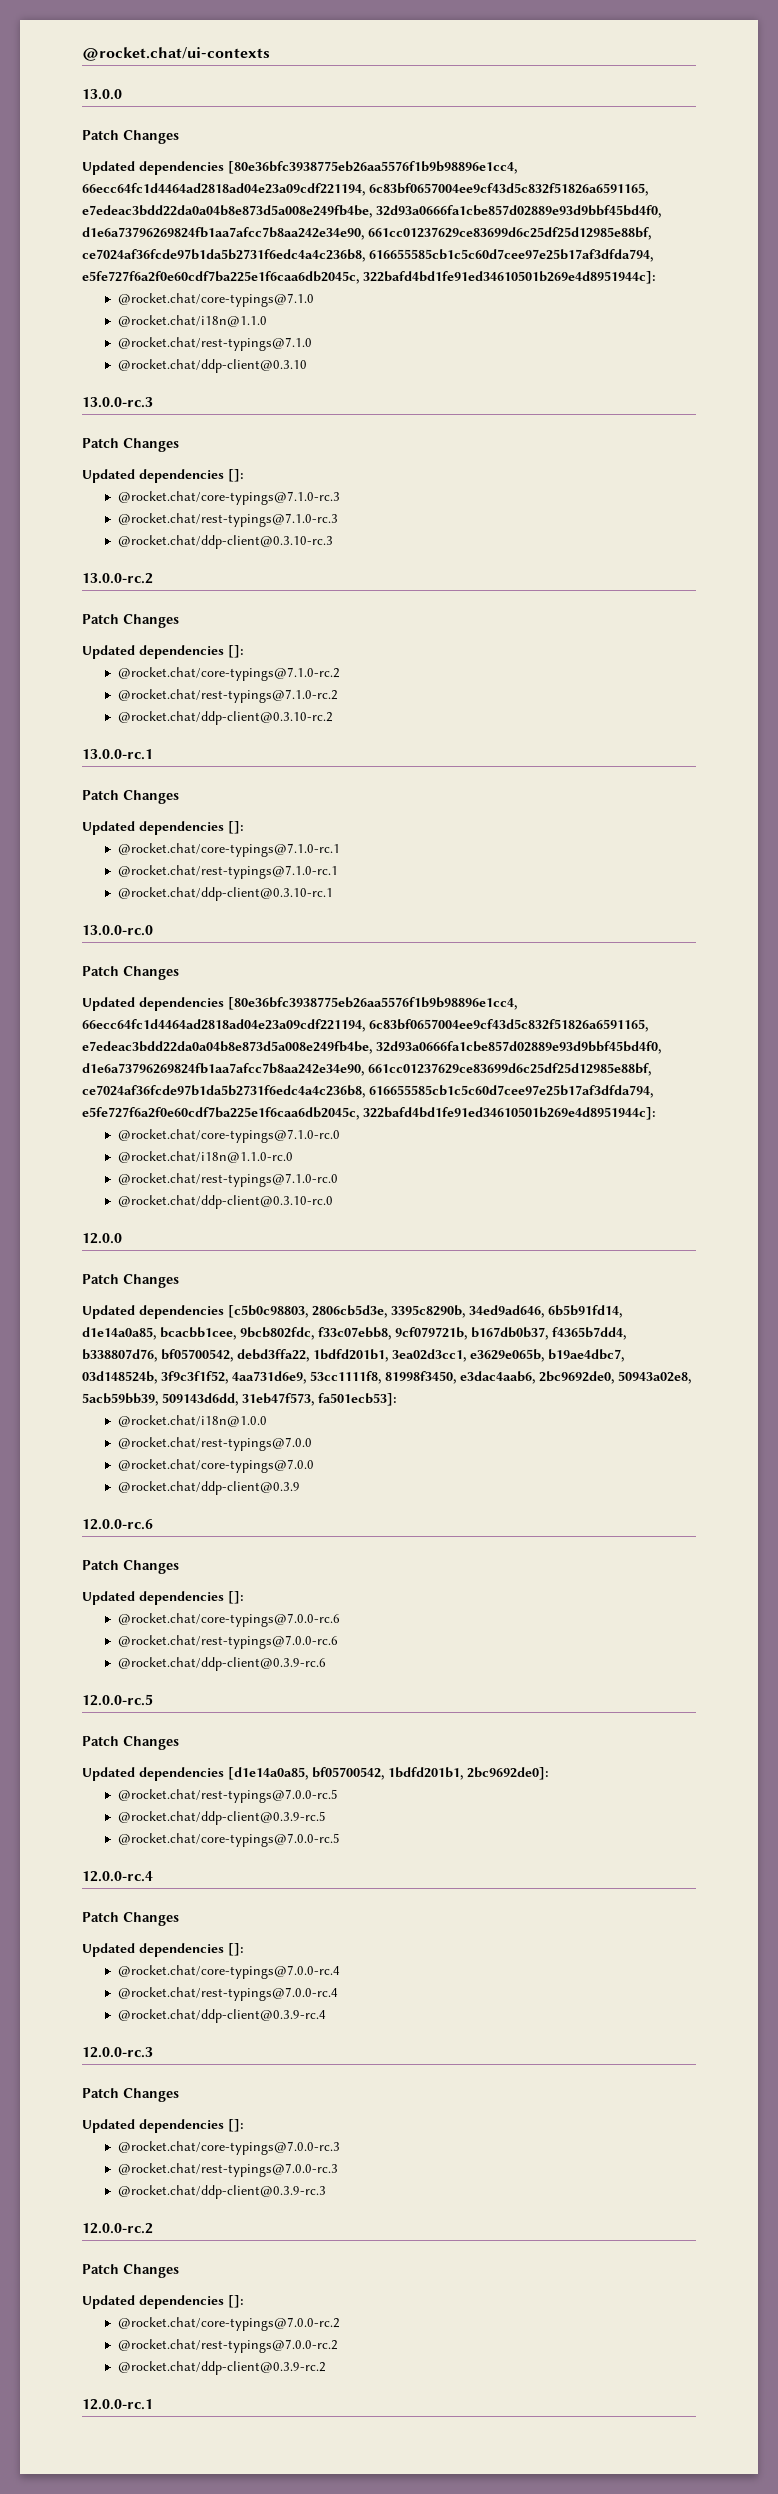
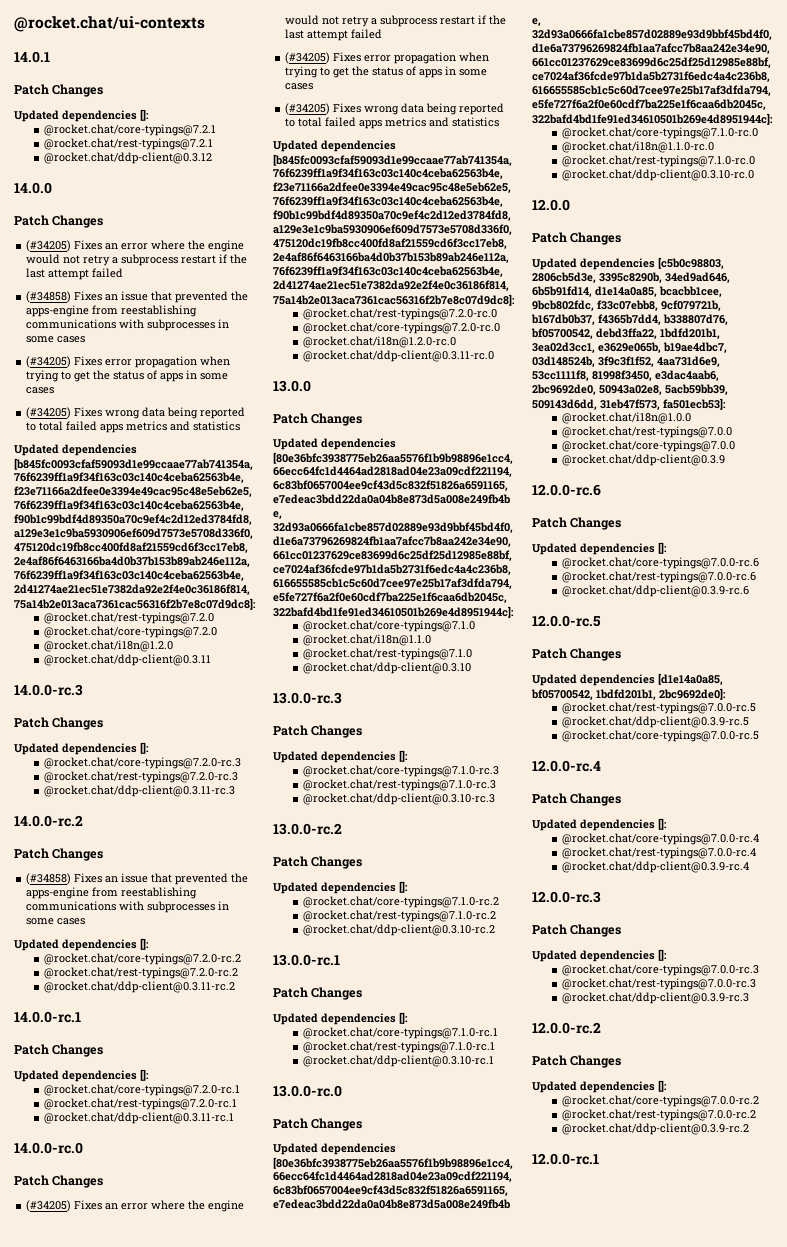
(270, 54) none -> [14,51,50,63] [14,84,104,97] [14,109,149,122] [44,124,217,136] [44,138,214,150] [44,152,213,164] [14,182,52,194] [14,215,104,228] [26,240,245,252] [26,254,248,266] [26,268,124,280] [26,291,249,303] [26,305,198,317] [26,319,230,331] [26,336,86,343] [26,356,231,368] [26,370,229,382] [26,387,55,394] [26,407,246,419] [26,421,241,433] [14,444,137,456] [14,458,253,470] [14,472,244,483] [14,486,252,497] [14,500,244,511] [14,514,252,525] [14,528,253,539] [14,542,248,553] [14,556,250,567] [14,570,244,581] [14,584,250,595] [14,598,256,610] [44,612,215,624] [44,626,218,638] [44,640,174,652] [44,654,212,666] [14,684,83,696] [14,717,104,730] [14,742,149,755] [44,757,242,769] [44,771,239,783] [44,785,236,797] [14,815,83,827] [14,848,104,861] [26,873,249,885] [26,887,198,899] [26,901,230,913] [26,918,86,925] [14,938,149,951] [44,953,242,965] [44,967,239,979] [44,981,236,993] [14,1011,81,1023] [14,1044,104,1057] [14,1069,149,1082] [44,1084,241,1096] [44,1098,238,1110] [44,1112,235,1124] [14,1142,83,1154] [14,1175,104,1188] [26,1200,245,1212] [285,15,507,27] [285,29,383,41] [285,52,490,64] [285,66,488,78] [285,83,314,90] [285,103,505,115] [285,117,500,129] [273,140,396,152] [273,154,512,166] [273,168,503,179] [273,182,511,193] [273,196,503,207] [273,210,511,221] [273,224,512,235] [273,238,507,249] [273,252,509,263] [273,266,503,277] [273,280,509,291] [273,294,515,306] [303,308,498,320] [303,322,501,334] [303,336,457,348] [303,350,495,362] // 14.0.1 // Patch Changes // Updated dependencies []: // @rocket.chat/core-typings@7.2.1 // @rocket.chat/rest-typings@7.2.1 // @rocket.chat/ddp-client@0.3.12 // 14.0.0 // Patch Changes // (#34205) Fixes an error where the engine would not retry a subprocess restart if the last attempt failed // (#34858) Fixes an issue that prevented the apps-engine from reestablishing communications with subprocesses in some cases // (#34205) Fixes error propagation when trying to get the status of apps in some cases // (#34205) Fixes wrong data being reported to total failed apps metrics and statistics // Updated dependencies [b845fc0093cfaf59093d1e99ccaae77ab741354a, 76f6239ff1a9f34f163c03c140c4ceba62563b4e, f23e71166a2dfee0e3394e49cac95c48e5eb62e5, 76f6239ff1a9f34f163c03c140c4ceba62563b4e, f90b1c99bdf4d89350a70c9ef4c2d12ed3784fd8, a129e3e1c9ba5930906ef609d7573e5708d336f0, 475120dc19fb8cc400fd8af21559cd6f3cc17eb8, 2e4af86f6463166ba4d0b37b153b89ab246e112a, 76f6239ff1a9f34f163c03c140c4ceba62563b4e, 2d41274ae21ec51e7382da92e2f4e0c36186f814, 75a14b2e013aca7361cac56316f2b7e8c07d9dc8]: // @rocket.chat/rest-typings@7.2.0 // @rocket.chat/core-typings@7.2.0 // @rocket.chat/i18n@1.2.0 // @rocket.chat/ddp-client@0.3.11 // 14.0.0-rc.3 // Patch Changes // Updated dependencies []: // @rocket.chat/core-typings@7.2.0-rc.3 // @rocket.chat/rest-typings@7.2.0-rc.3 // @rocket.chat/ddp-client@0.3.11-rc.3 // 14.0.0-rc.2 // Patch Changes // (#34858) Fixes an issue that prevented the apps-engine from reestablishing communications with subprocesses in some cases // Updated dependencies []: // @rocket.chat/core-typings@7.2.0-rc.2 // @rocket.chat/rest-typings@7.2.0-rc.2 // @rocket.chat/ddp-client@0.3.11-rc.2 // 14.0.0-rc.1 // Patch Changes // Updated dependencies []: // @rocket.chat/core-typings@7.2.0-rc.1 // @rocket.chat/rest-typings@7.2.0-rc.1 // @rocket.chat/ddp-client@0.3.11-rc.1 // 14.0.0-rc.0 // Patch Changes // (#34205) Fixes an error where the engine would not retry a subprocess restart if the last attempt failed // (#34205) Fixes error propagation when trying to get the status of apps in some cases // (#34205) Fixes wrong data being reported to total failed apps metrics and statistics // Updated dependencies [b845fc0093cfaf59093d1e99ccaae77ab741354a, 76f6239ff1a9f34f163c03c140c4ceba62563b4e, f23e71166a2dfee0e3394e49cac95c48e5eb62e5, 76f6239ff1a9f34f163c03c140c4ceba62563b4e, f90b1c99bdf4d89350a70c9ef4c2d12ed3784fd8, a129e3e1c9ba5930906ef609d7573e5708d336f0, 475120dc19fb8cc400fd8af21559cd6f3cc17eb8, 2e4af86f6463166ba4d0b37b153b89ab246e112a, 76f6239ff1a9f34f163c03c140c4ceba62563b4e, 2d41274ae21ec51e7382da92e2f4e0c36186f814, 75a14b2e013aca7361cac56316f2b7e8c07d9dc8]: // @rocket.chat/rest-typings@7.2.0-rc.0 // @rocket.chat/core-typings@7.2.0-rc.0 // @rocket.chat/i18n@1.2.0-rc.0 // @rocket.chat/ddp-client@0.3.11-rc.0

